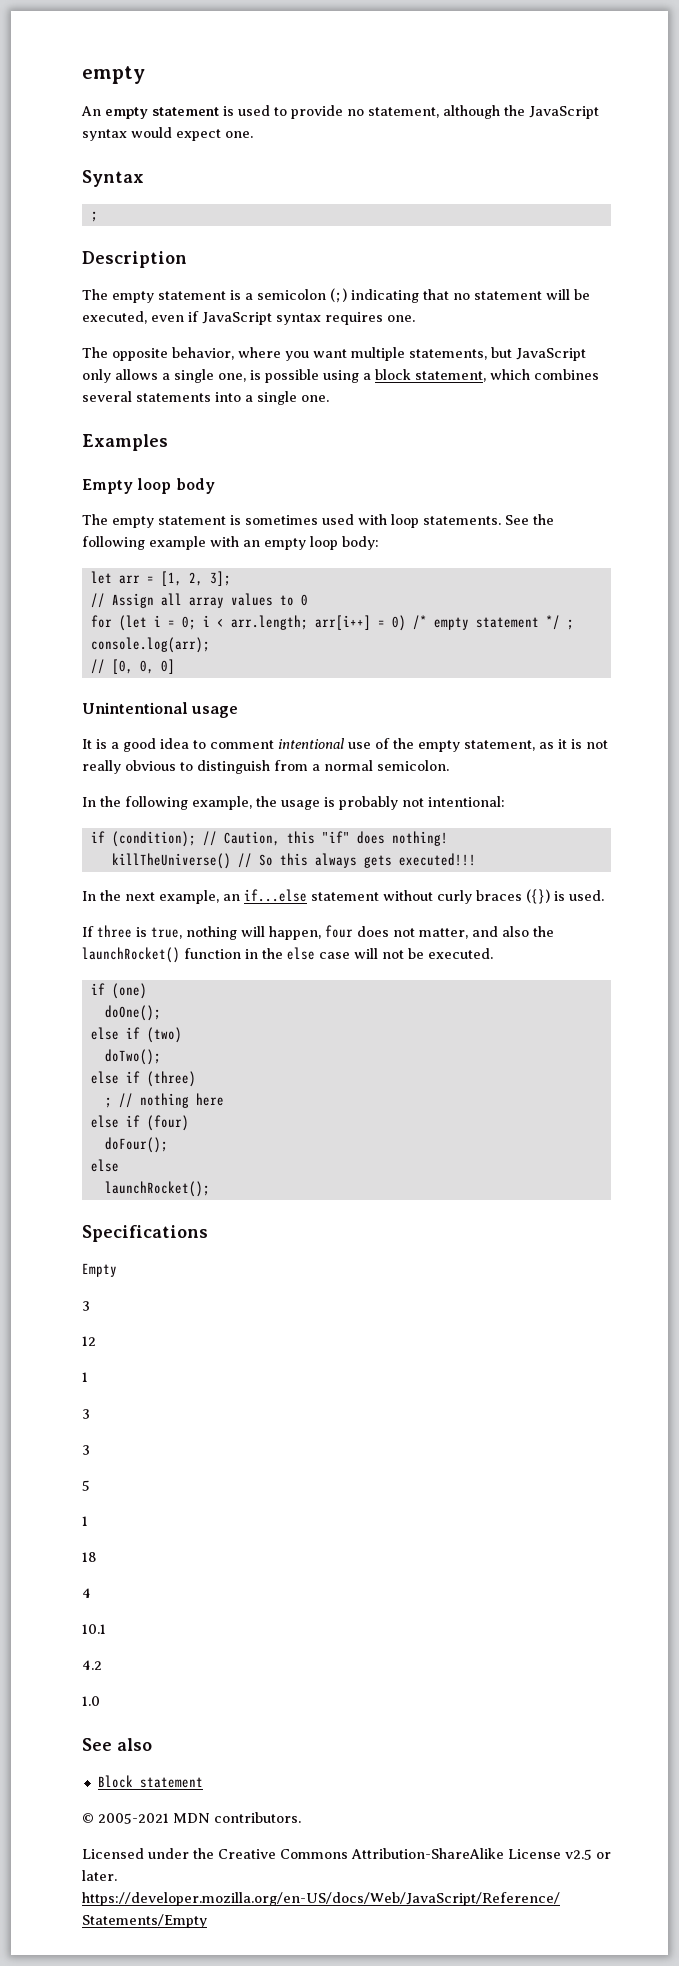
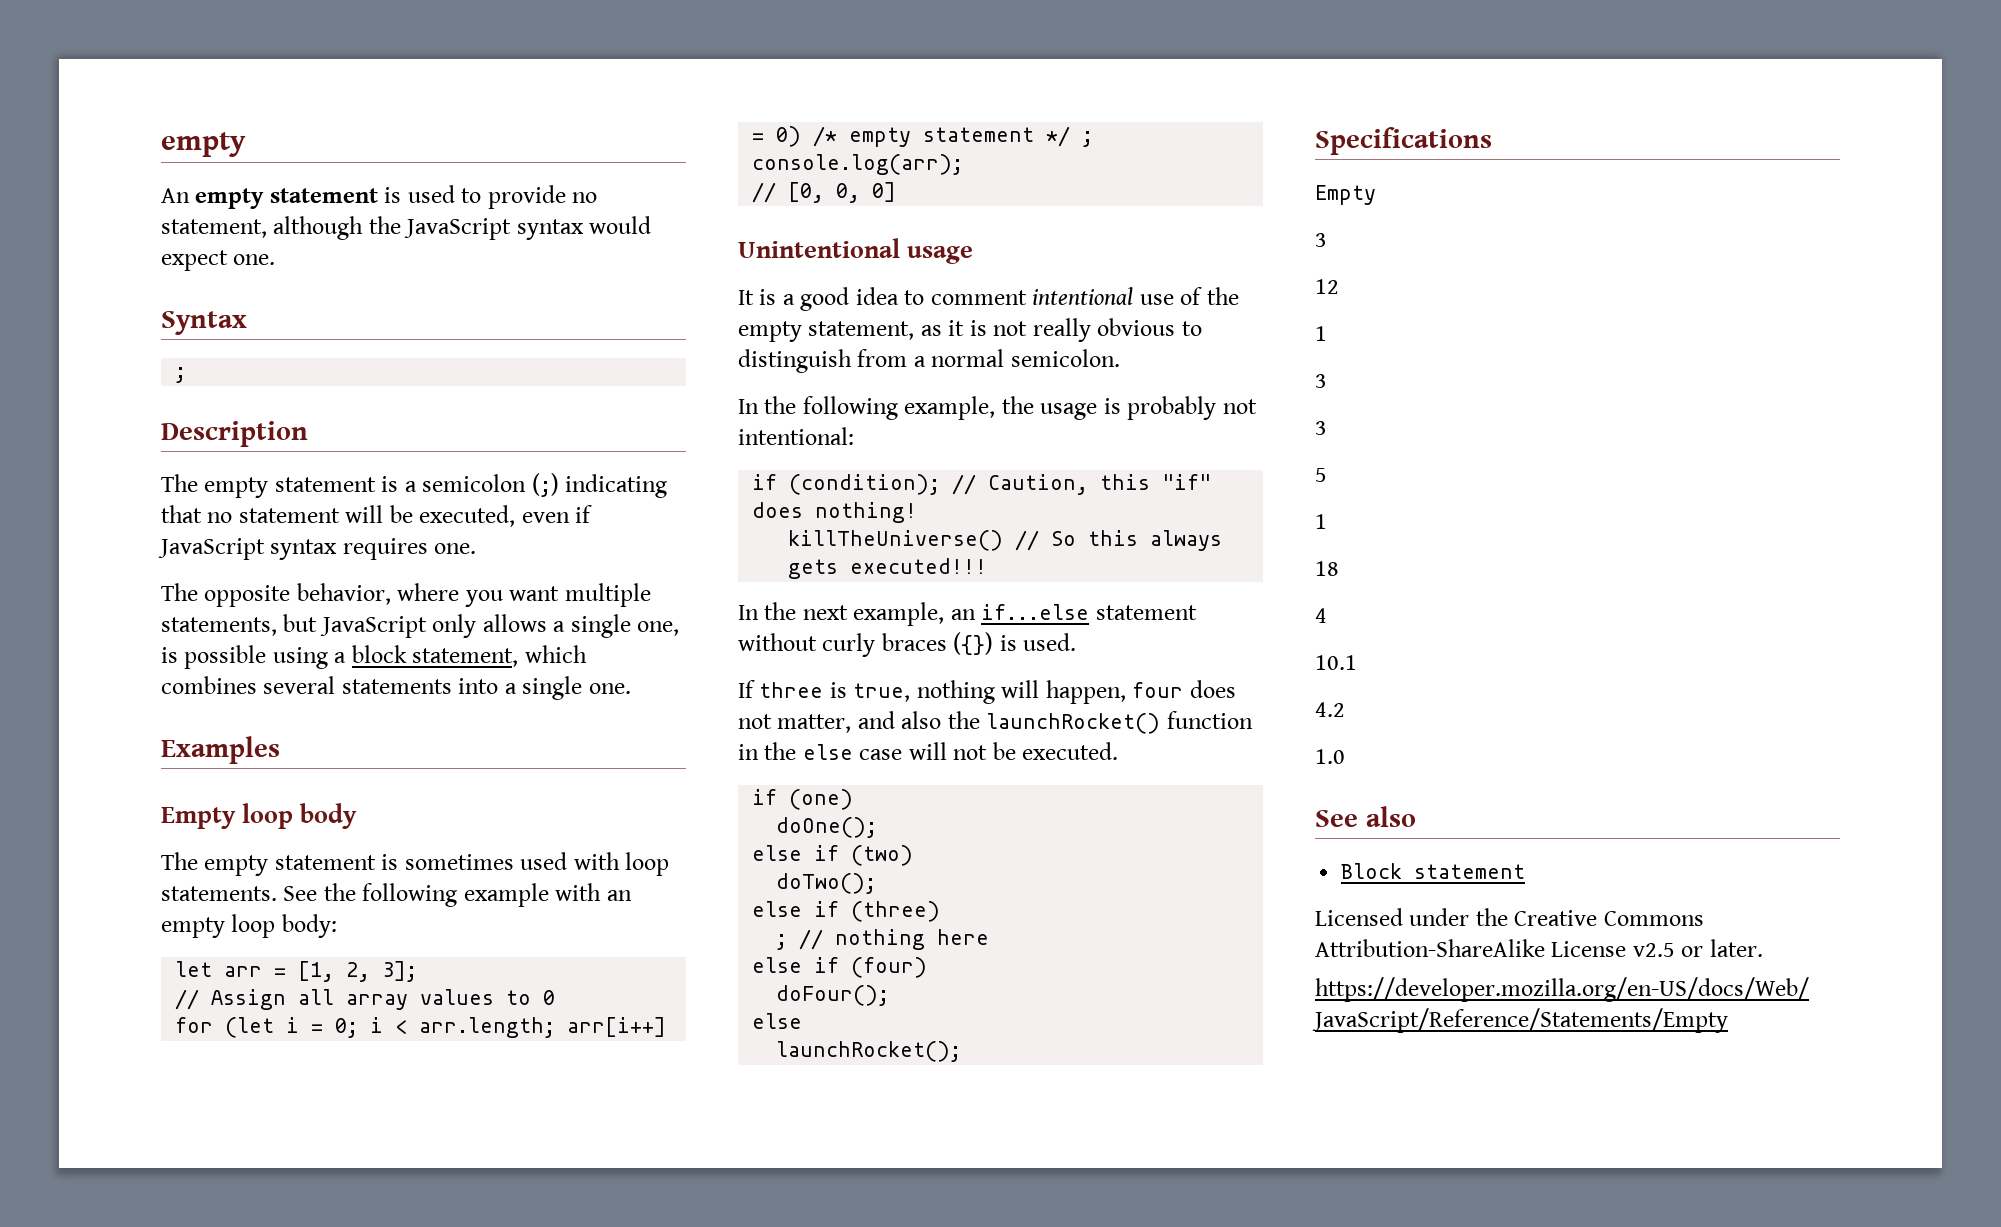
[82,1812,301,1824] // © 2005-2021 MDN contributors. -> (1526, 871) none

